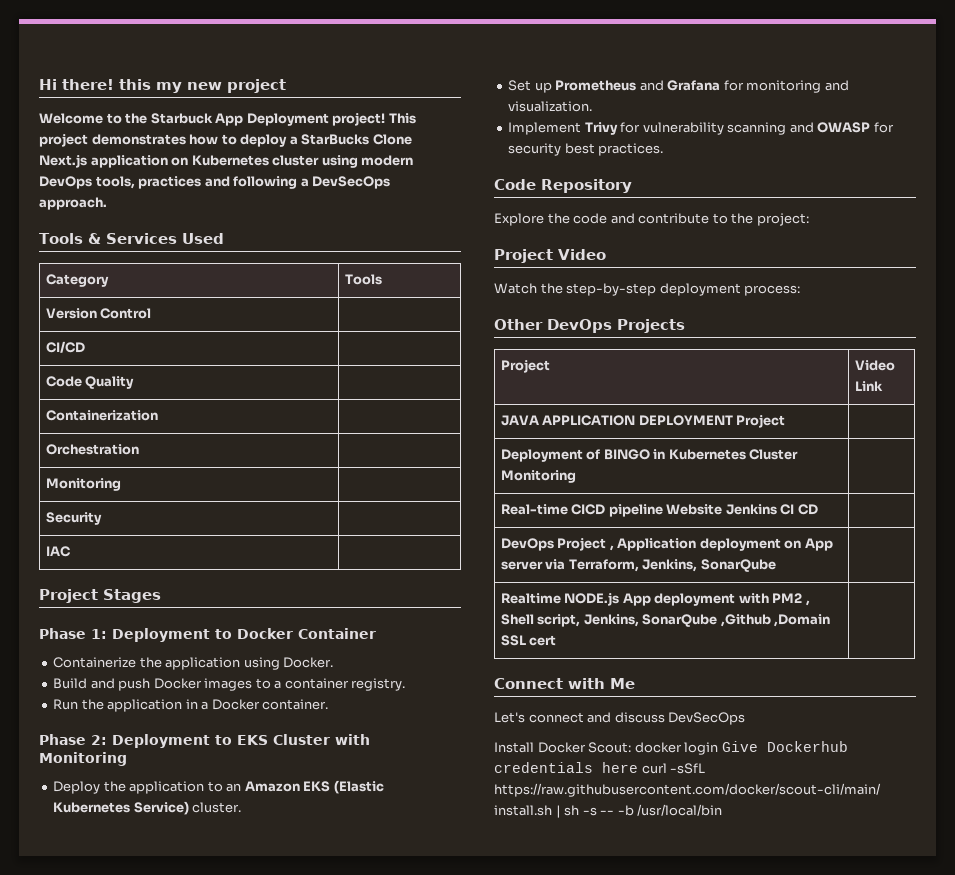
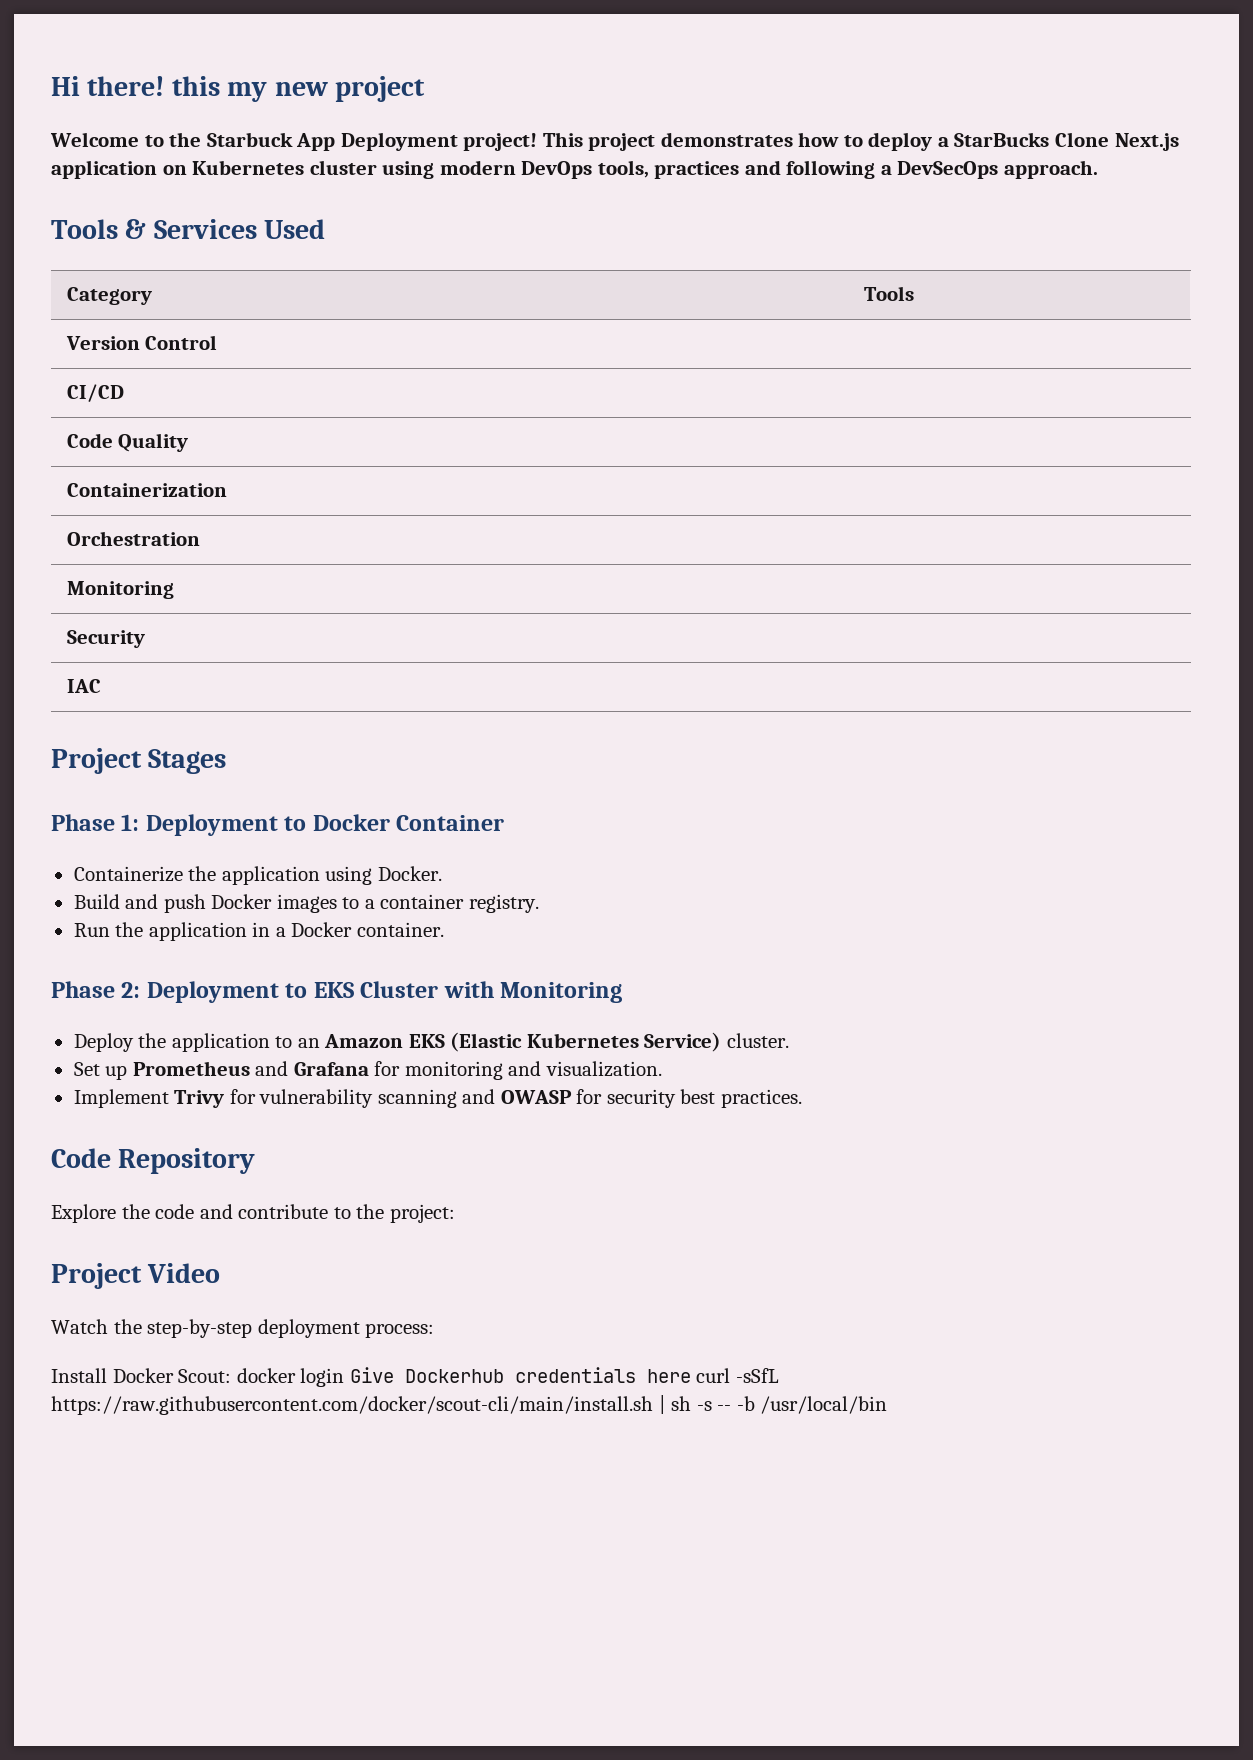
[494,319,685,333] [500,359,550,373] [854,360,895,371] [854,381,883,391] [500,414,786,428] [500,449,799,462] [500,470,576,483] [500,504,818,517] [500,537,833,551] [500,559,776,572] [500,592,810,606] [500,614,831,627] [500,635,557,646] [494,678,635,689] [494,712,746,725] // Other DevOps Projects // Project | Video Link // JAVA APPLICATION DEPLOYMENT Project | // Deployment of BINGO in Kubernetes Cluster Monitoring | // Real-time CICD pipeline Website Jenkins CI CD | // DevOps Project , Application deployment on App server via Terraform, Jenkins, SonarQube | // Realtime NODE.js App deployment with PM2 , Shell script, Jenkins, SonarQube ,Github ,Domain SSL cert | // Connect with Me // Let's connect and discuss DevSecOps -> (435, 1330) none

